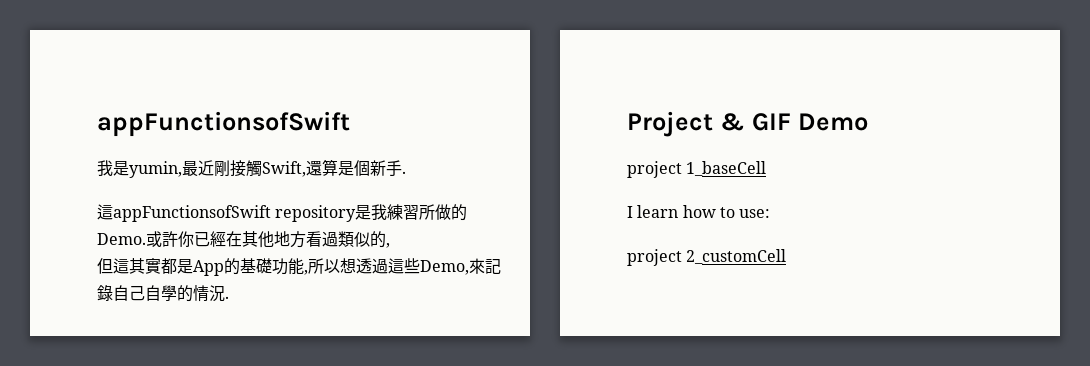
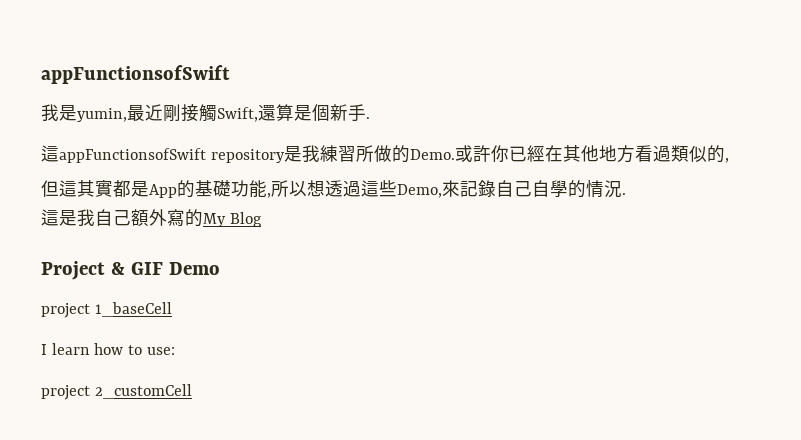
(229, 297) none -> [41,209,262,227] // 這是我自己額外寫的My Blog

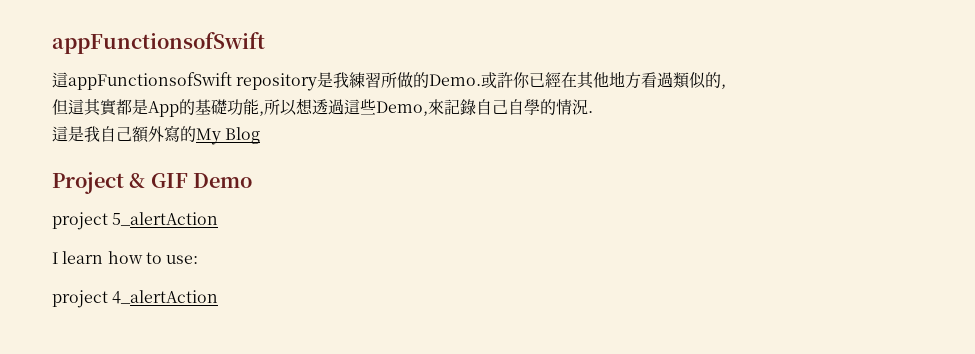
[41,65,230,84] [41,104,370,122] appFunctionsofSwift // 我是yumin,最近剛接觸Swift,還算是個新手. -> [52,32,265,54] appFunctionsofSwift
[94,302,172,317] 1_baseCell -> [112,212,219,226] 5_alertAction
[94,384,192,399] 2_customCell -> [112,290,219,304] 4_alertAction

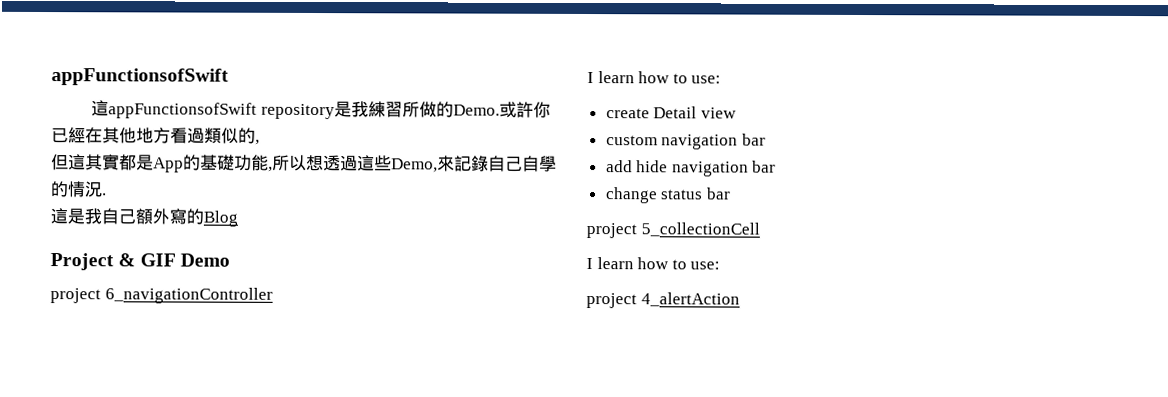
[196,128,221,145] My -> (204, 216) none
[112,212,219,226] 5_alertAction -> [104,287,273,304] [587,71,722,84] [605,106,737,119] [605,133,766,150] [605,160,777,177] [604,187,731,204] [586,222,760,239] 6_navigationController // I learn how to use: // create Detail view // custom navigation bar // add hide navigation bar // change status bar // project 5_collectionCell

